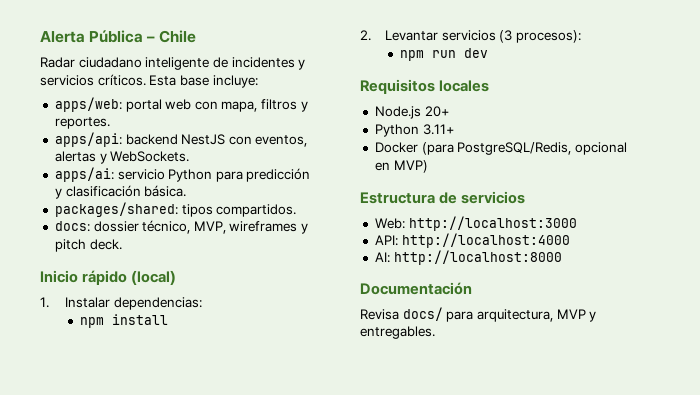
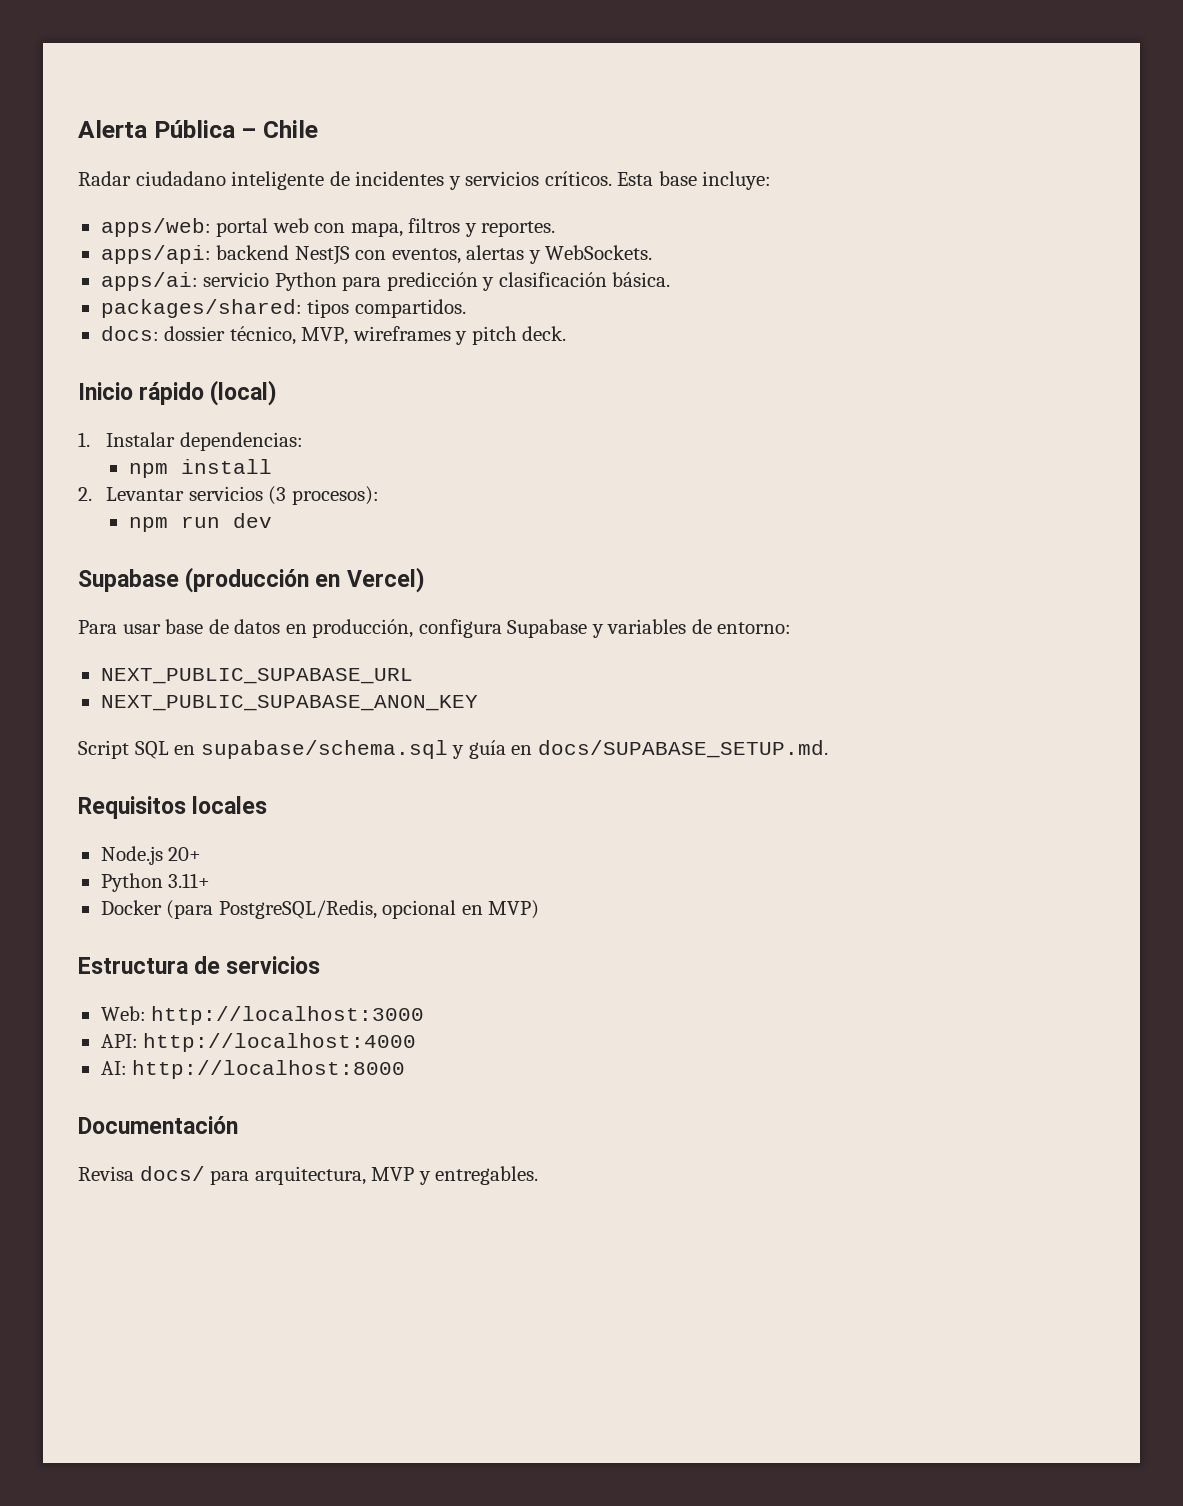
(488, 53) none -> [78,567,425,593] [78,619,792,638] [100,668,413,684] [100,695,478,711] [78,740,828,759] // Supabase (producción en Vercel) // Para usar base de datos en producción, configura Supabase y variables de entorno: // NEXT_PUBLIC_SUPABASE_URL // NEXT_PUBLIC_SUPABASE_ANON_KEY // Script SQL en supabase/schema.sql y guía en docs/SUPABASE_SETUP.md.

